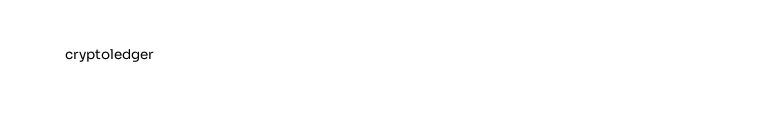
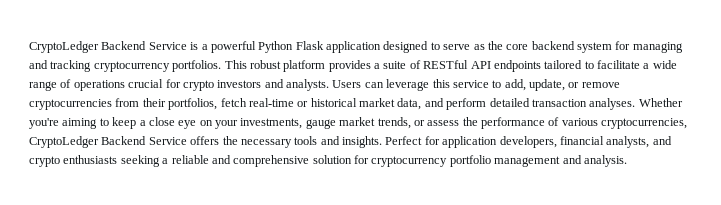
[65,49,154,62] cryptoledger -> [29,41,683,53] [29,60,677,72] [29,79,620,91] [29,98,683,110] [29,117,688,129] [29,136,672,148] [29,155,627,167] CryptoLedger Backend Service is a powerful Python Flask application designed to serve as the core backend system for managing and tracking cryptocurrency portfolios. This robust platform provides a suite of RESTful API endpoints tailored to facilitate a wide range of operations crucial for crypto investors and analysts. Users can leverage this service to add, update, or remove cryptocurrencies from their portfolios, fetch real-time or historical market data, and perform detailed transaction analyses. Whether you're aiming to keep a close eye on your investments, gauge market trends, or assess the performance of various cryptocurrencies, CryptoLedger Backend Service offers the necessary tools and insights. Perfect for application developers, financial analysts, and crypto enthusiasts seeking a reliable and comprehensive solution for cryptocurrency portfolio management and analysis.

